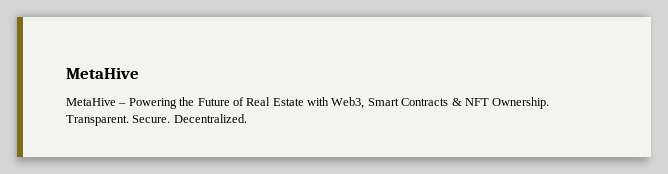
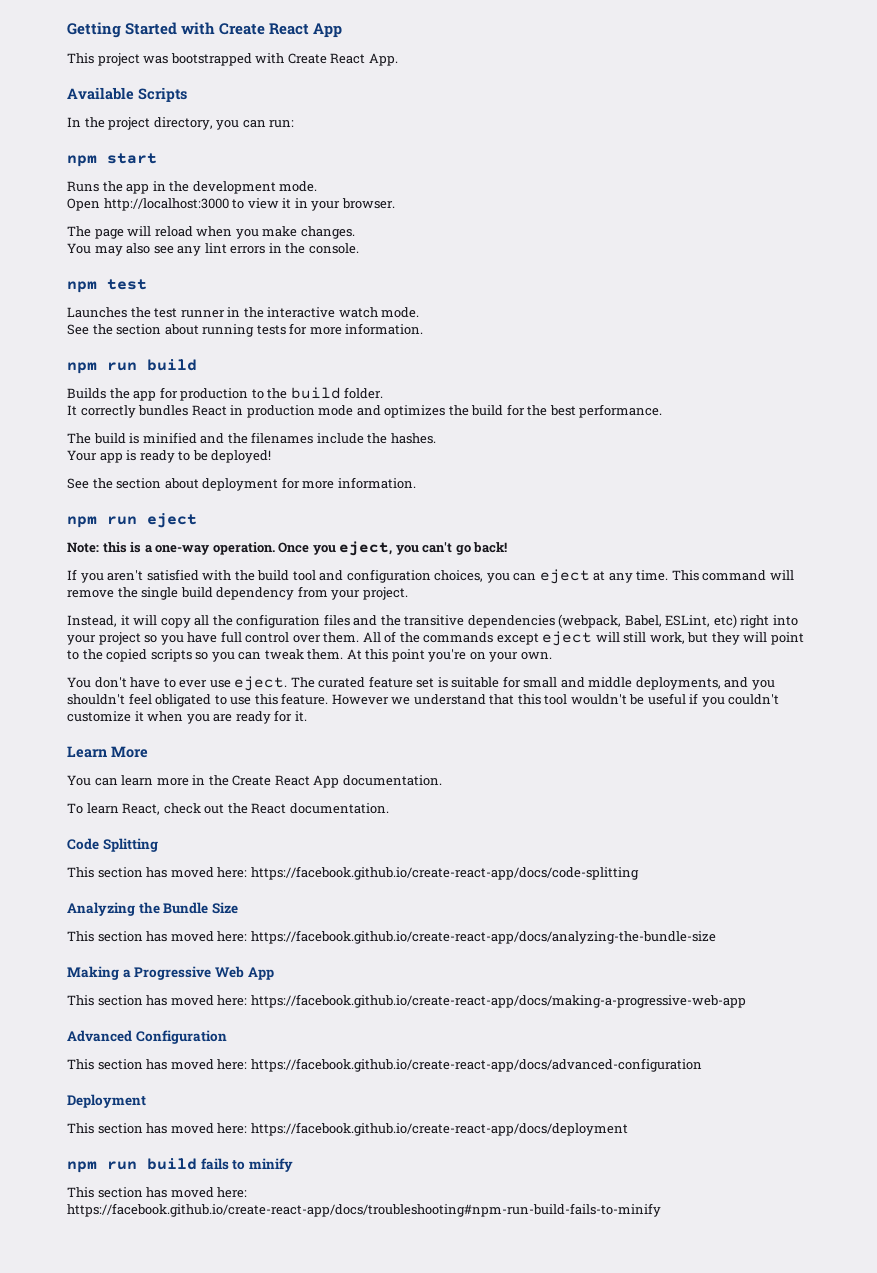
[66,67,139,79] [66,97,550,109] [66,114,247,126] MetaHive // MetaHive – Powering the Future of Real Estate with Web3, Smart Contracts & NFT Ownership. Transparent. Secure. Decentralized. -> [67,22,343,38] [67,53,398,66] [67,87,187,102] [67,117,295,130] [67,153,157,167] [67,181,318,194] [67,198,395,211] [67,226,355,239] [67,243,359,256] [67,279,147,293] [67,307,420,318] [67,323,424,337] [67,359,197,374] [67,387,384,401] [67,404,663,418] [67,432,436,444] [67,450,272,463] [67,477,416,491] [67,513,197,528] [67,541,508,556] [67,569,794,584] [67,586,408,600] [67,614,798,628] [67,631,804,646] [67,649,552,662] [67,676,775,691] [67,693,780,707] [67,710,307,724] [67,746,148,758] [67,775,442,788] [67,803,389,815] [67,838,158,852] [67,866,639,880] [67,902,238,916] [67,930,716,944] [67,966,274,980] [67,994,746,1008] [67,1030,227,1044] [67,1058,702,1072] [67,1094,146,1108] [67,1122,628,1136] [67,1158,293,1173] [67,1187,248,1198] [67,1203,661,1217] Getting Started with Create React App // This project was bootstrapped with Create React App. // Available Scripts // In the project directory, you can run: // npm start // Runs the app in the development mode. // Open http://localhost:3000 to view it in your browser. // The page will reload when you make changes. // You may also see any lint errors in the console. // npm test // Launches the test runner in the interactive watch mode. // See the section about running tests for more information. // npm run build // Builds the app for production to the build folder. // It correctly bundles React in production mode and optimizes the build for the best performance. // The build is minified and the filenames include the hashes. // Your app is ready to be deployed! // See the section about deployment for more information. // npm run eject // Note: this is a one-way operation. Once you eject, you can't go back! // If you aren't satisfied with the build tool and configuration choices, you can eject at any time. This command will remove the single build dependency from your project. // Instead, it will copy all the configuration files and the transitive dependencies (webpack, Babel, ESLint, etc) right into your project so you have full control over them. All of the commands except eject will still work, but they will point to the copied scripts so you can tweak them. At this point you're on your own. // You don't have to ever use eject. The curated feature set is suitable for small and middle deployments, and you shouldn't feel obligated to use this feature. However we understand that this tool wouldn't be useful if you couldn't customize it when you are ready for it. // Learn More // You can learn more in the Create React App documentation. // To learn React, check out the React documentation. // Code Splitting // This section has moved here: https://facebook.github.io/create-react-app/docs/code-splitting // Analyzing the Bundle Size // This section has moved here: https://facebook.github.io/create-react-app/docs/analyzing-the-bundle-size // Making a Progressive Web App // This section has moved here: https://facebook.github.io/create-react-app/docs/making-a-progressive-web-app // Advanced Configuration // This section has moved here: https://facebook.github.io/create-react-app/docs/advanced-configuration // Deployment // This section has moved here: https://facebook.github.io/create-react-app/docs/deployment // npm run build fails to minify // This section has moved here: https://facebook.github.io/create-react-app/docs/troubleshooting#npm-run-build-fails-to-minify

